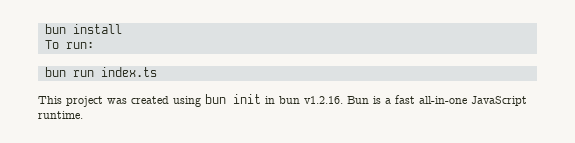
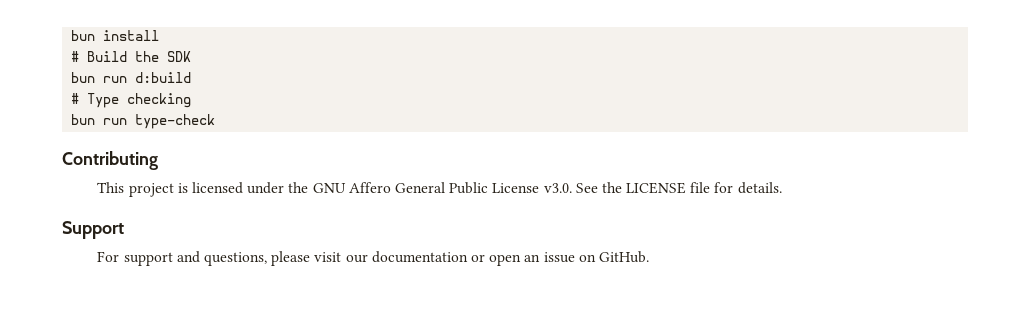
[44,40,94,49] [44,67,157,77] [38,94,527,107] [38,111,83,119] To run: // bun run index.ts // This project was created using bun init in bun v1.2.16. Bun is a fast all-in-one JavaScript runtime. -> [71,51,192,62] [71,72,192,83] [71,93,192,108] [71,114,216,129] [62,151,158,170] [97,182,782,197] [62,221,124,239] [97,251,649,266] # Build the SDK // bun run d:build // # Type checking // bun run type-check // Contributing // This project is licensed under the GNU Affero General Public License v3.0. See the LICENSE file for details. // Support // For support and questions, please visit our documentation or open an issue on GitHub.

